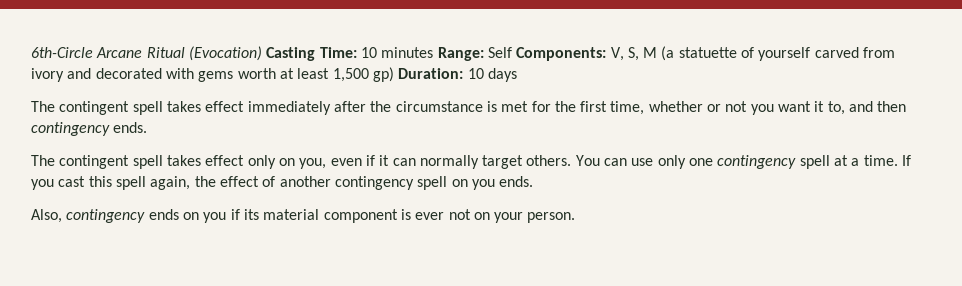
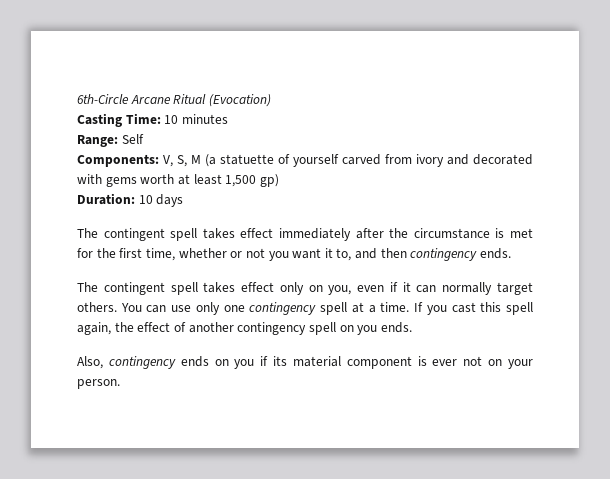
(262, 53) none -> (271, 100) //
(434, 52) none -> (228, 119) //
(512, 52) none -> (144, 139) //
(394, 74) none -> (279, 180) //

